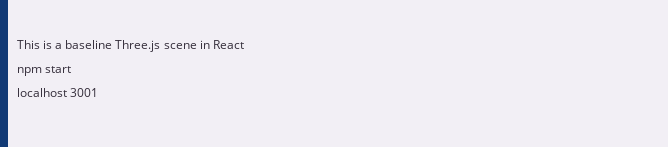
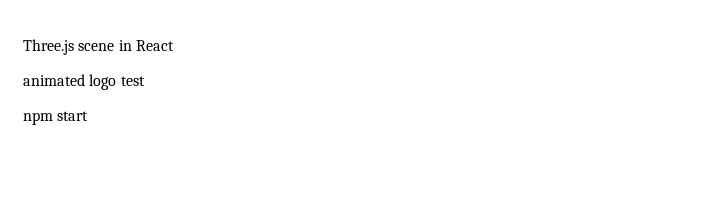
[17,40,113,49] This is a baseline -> (23, 47) none
(244, 44) none -> [23,74,145,90] // animated logo test
[17,88,99,97] // localhost 3001 -> (89, 116) none

